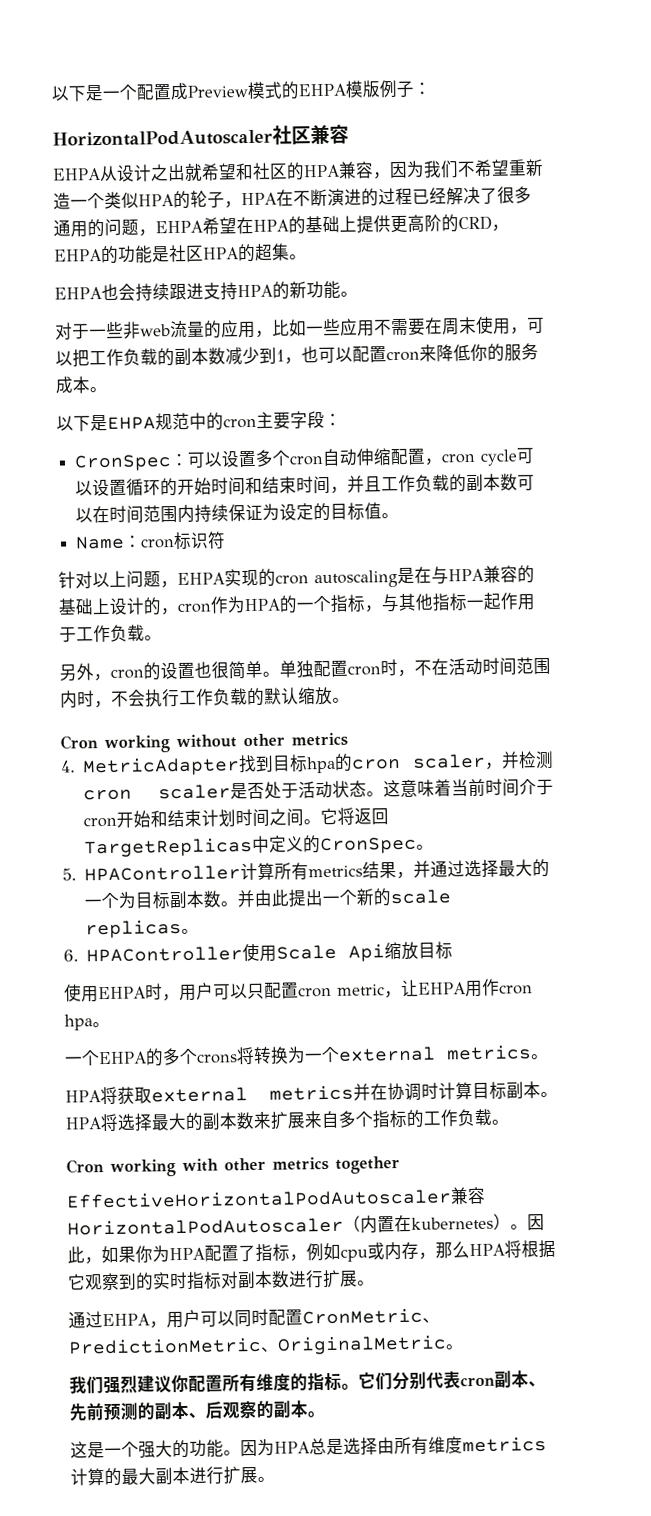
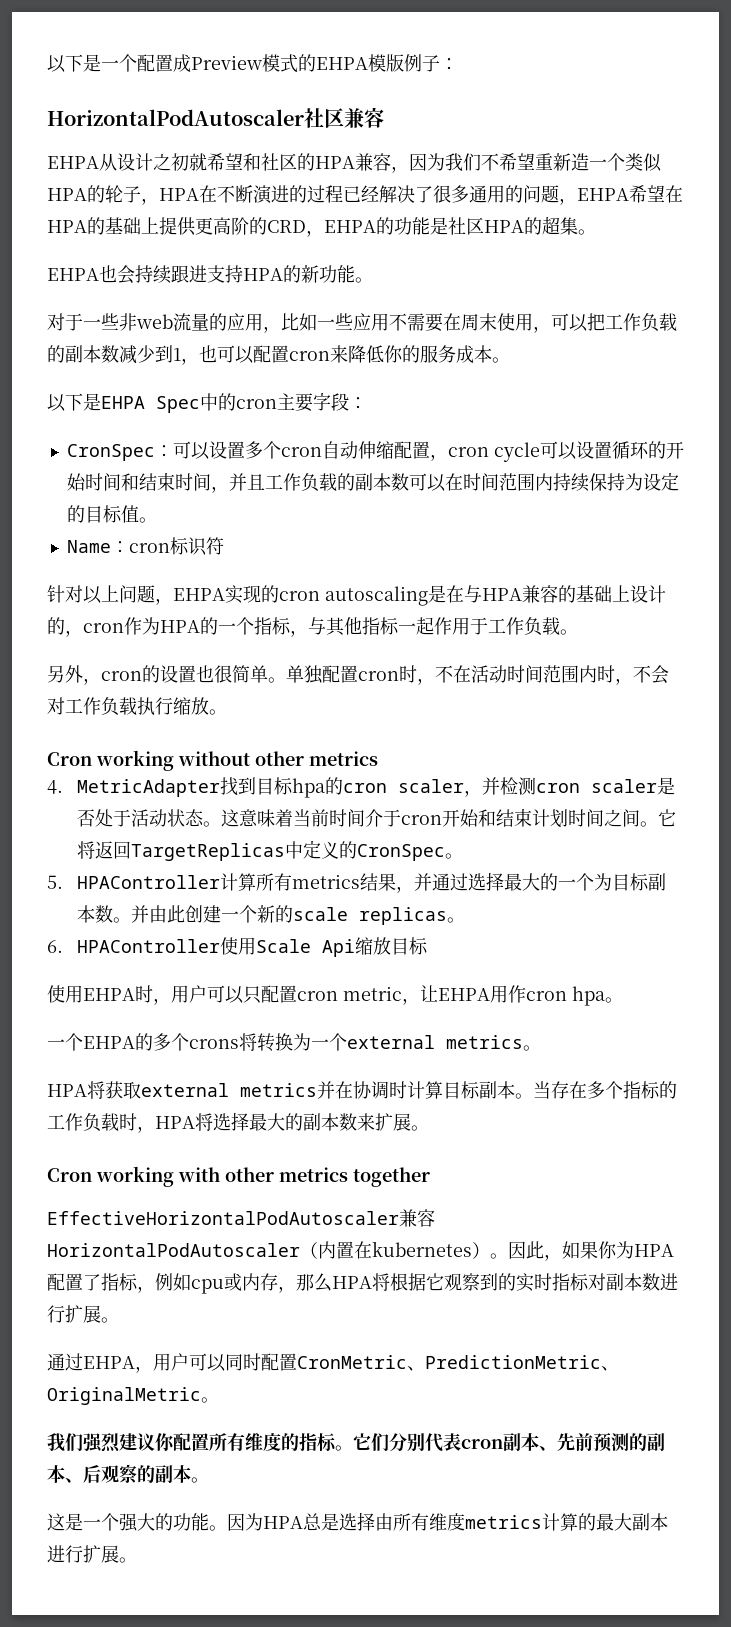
[166,163,186,182] 出 -> [171,153,189,171] 初
[155,412,190,431] 规范 -> [156,396,200,413] Spec
[245,503,264,522] 证 -> [606,473,625,491] 持
[145,687,299,708] 执行工作负载的默认 -> [47,697,173,716] 对工作负载执行
[288,889,325,908] 提出 -> [185,905,222,923] 创建
(558, 1094) none -> [533,1081,677,1099] [47,1113,155,1133] 当存在多个指标的工作负载时，
[303,1108,493,1129] 来自多个指标的工作负载 -> (411, 1122) none

